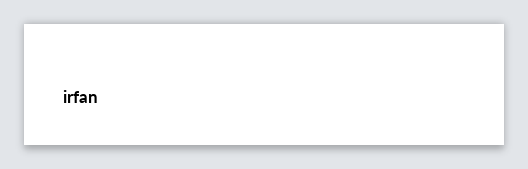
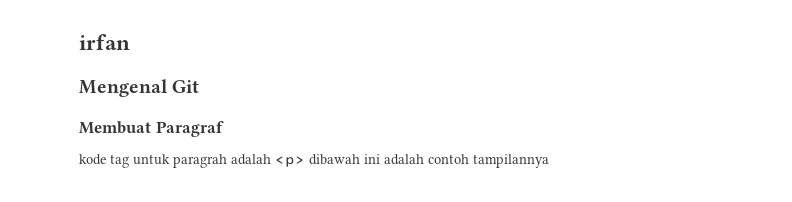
(98, 96) none -> [79,79,200,97] [79,121,224,137] [79,154,549,168] // Mengenal Git // Membuat Paragraf // kode tag untuk paragrah adalah <p> dibawah ini adalah contoh tampilannya

